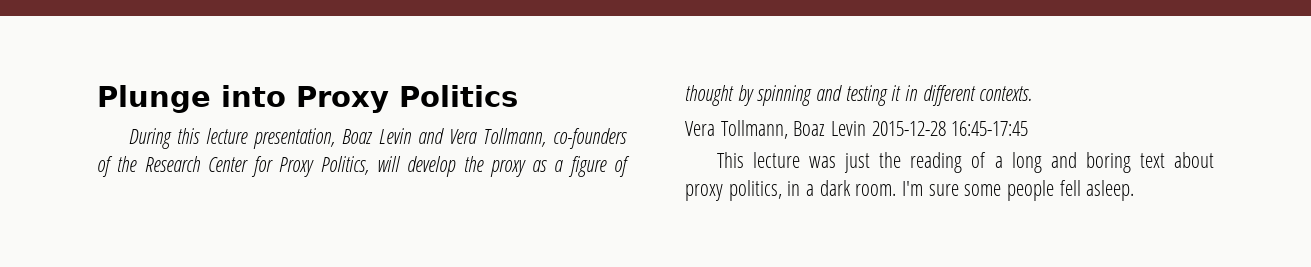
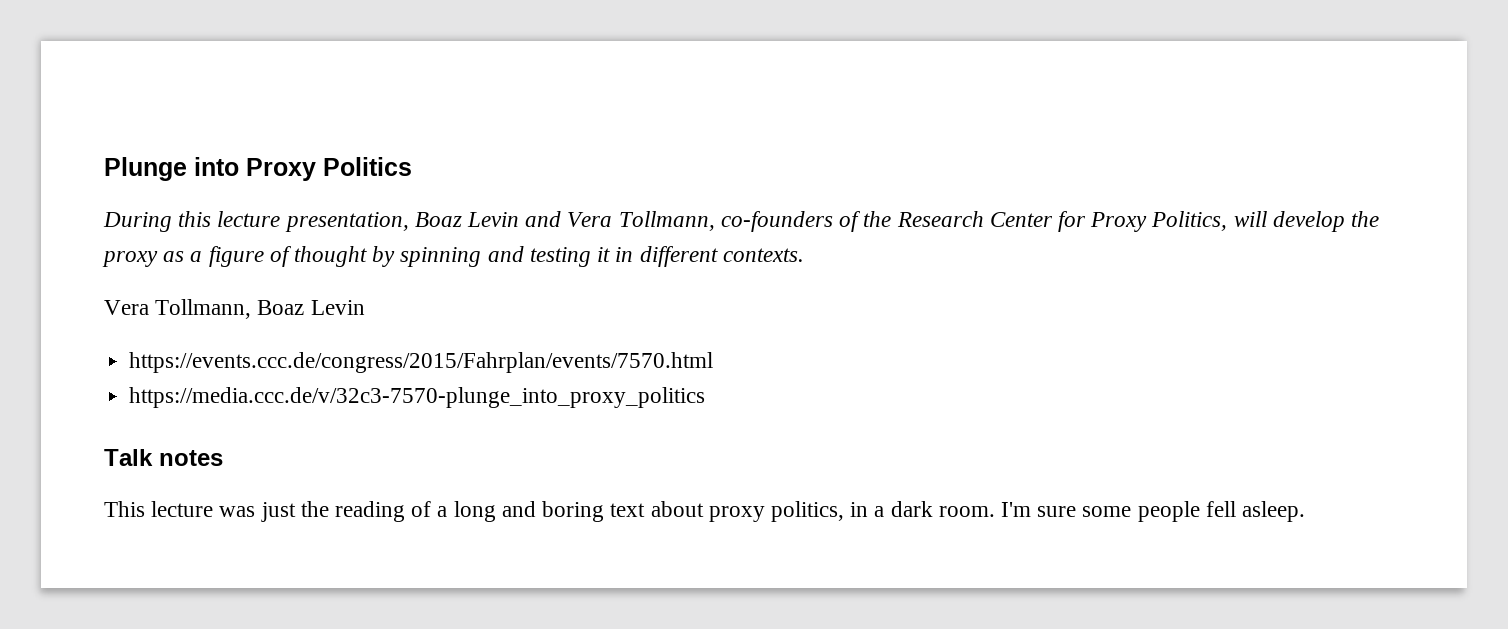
[871,121,1029,136] 2015-12-28 16:45-17:45 -> [129,352,714,373] [129,387,706,408] [104,449,223,466] // https://events.ccc.de/congress/2015/Fahrplan/events/7570.html // https://media.ccc.de/v/32c3-7570-plunge_into_proxy_politics // Talk notes

